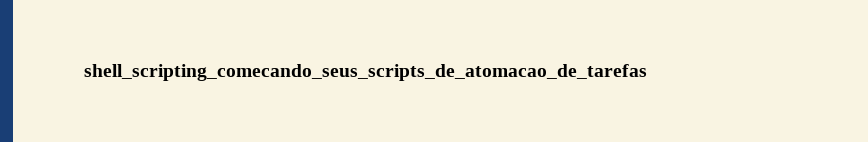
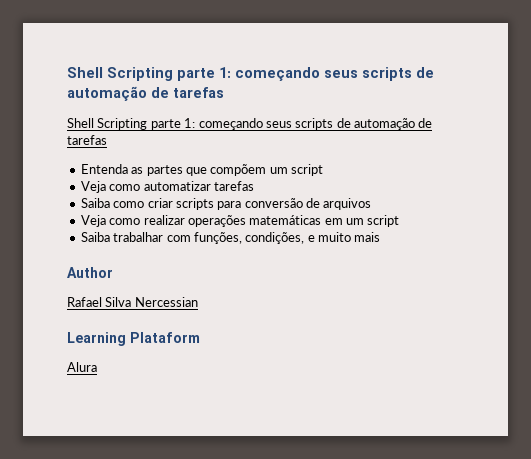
[84,64,647,81] shell_scripting_comecando_seus_scripts_de_atomacao_de_tarefas -> [67,67,434,81] [67,86,224,101] [67,118,433,130] [67,135,107,145] [80,164,323,176] [80,181,254,193] [80,198,372,210] [80,215,400,227] [80,232,381,244] [67,267,113,278] [67,297,198,307] [67,332,200,346] [67,362,97,372] Shell Scripting parte 1: começando seus scripts de automação de tarefas // Shell Scripting parte 1: começando seus scripts de automação de tarefas // Entenda as partes que compõem um script // Veja como automatizar tarefas // Saiba como criar scripts para conversão de arquivos // Veja como realizar operações matemáticas em um script // Saiba trabalhar com funções, condições, e muito mais // Author // Rafael Silva Nercessian // Learning Plataform // Alura

